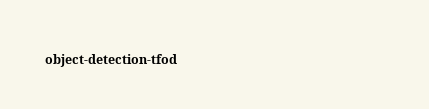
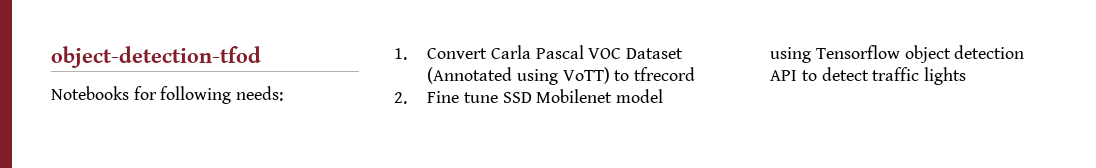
(177, 60) none -> [51,86,284,104] [394,45,683,60] [427,67,695,85] [394,89,663,104] [770,45,1025,63] [770,67,966,85] // Notebooks for following needs: // 1. Convert Carla Pascal VOC Dataset (Annotated using VoTT) to tfrecord // 2. Fine tune SSD Mobilenet model using Tensorflow object detection API to detect traffic lights

